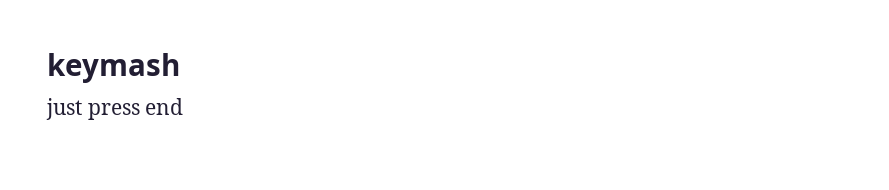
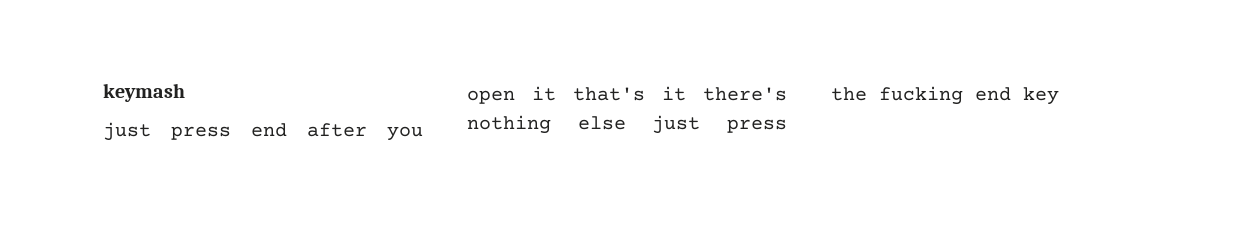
(184, 106) none -> [307,123,423,141] [467,86,787,104] [467,115,787,134] [831,86,1059,105] after you open it that's it there's nothing else just press the fucking end key

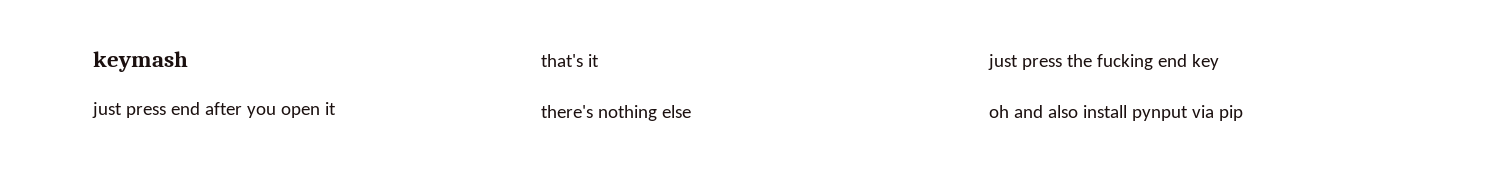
(556, 93) none -> (336, 108) //
(686, 93) none -> (599, 60) //
(626, 123) none -> (691, 111) //
(1059, 96) none -> [989,105,1243,121] // oh and also install pynput via pip

